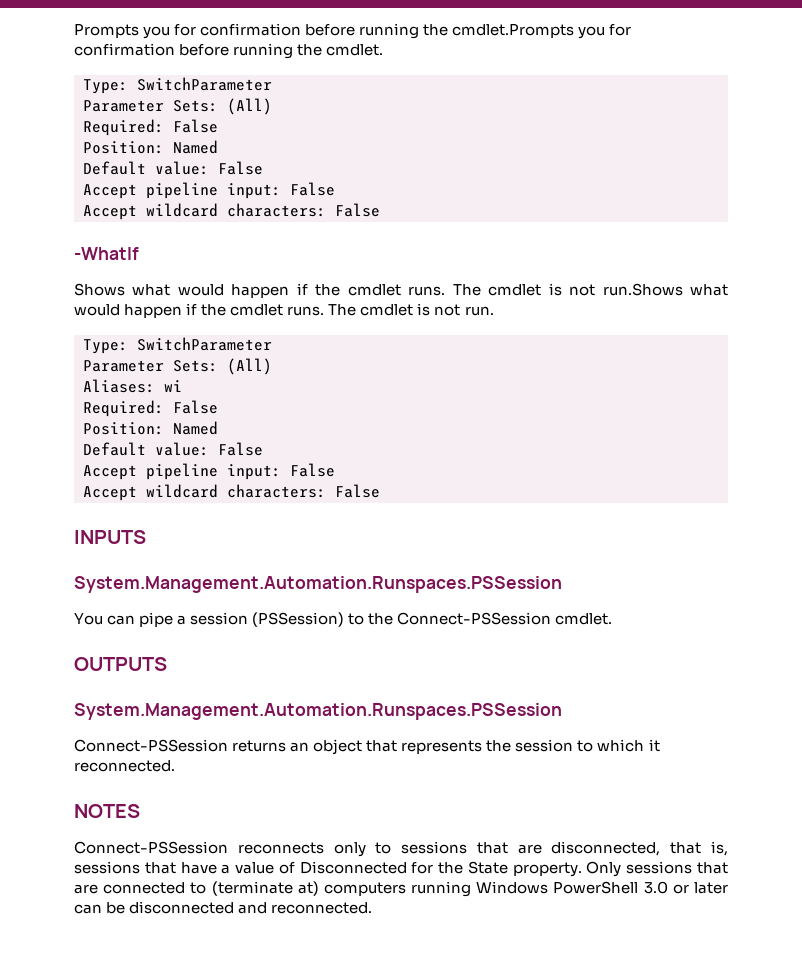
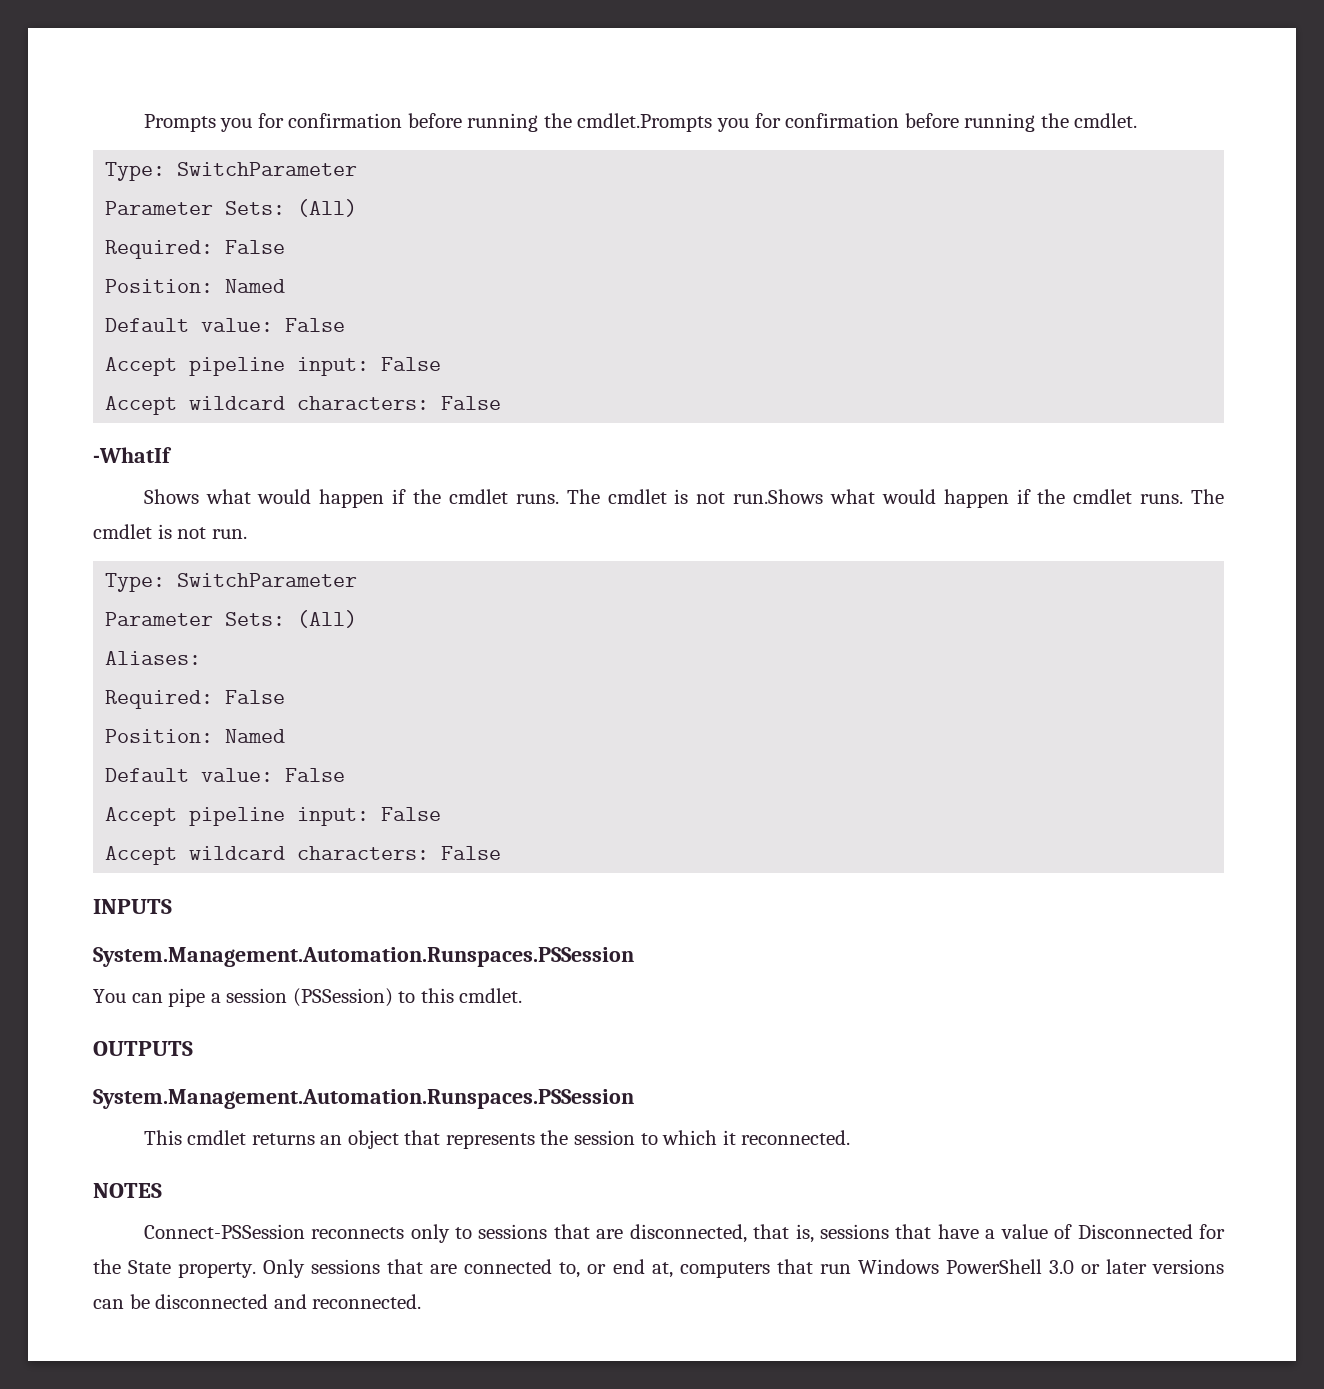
[164,380,182,392] wi -> (202, 658) none
[368,612,552,625] the Connect-PSSession -> [420,988,454,1003] this
[74,739,228,752] Connect-PSSession -> [143,1130,247,1145] This cmdlet
[190,881,472,897] to (terminate at) computers running -> [559,1259,851,1278] to, or end at, computers that run
(729, 888) none -> [1151,1259,1224,1274] versions

